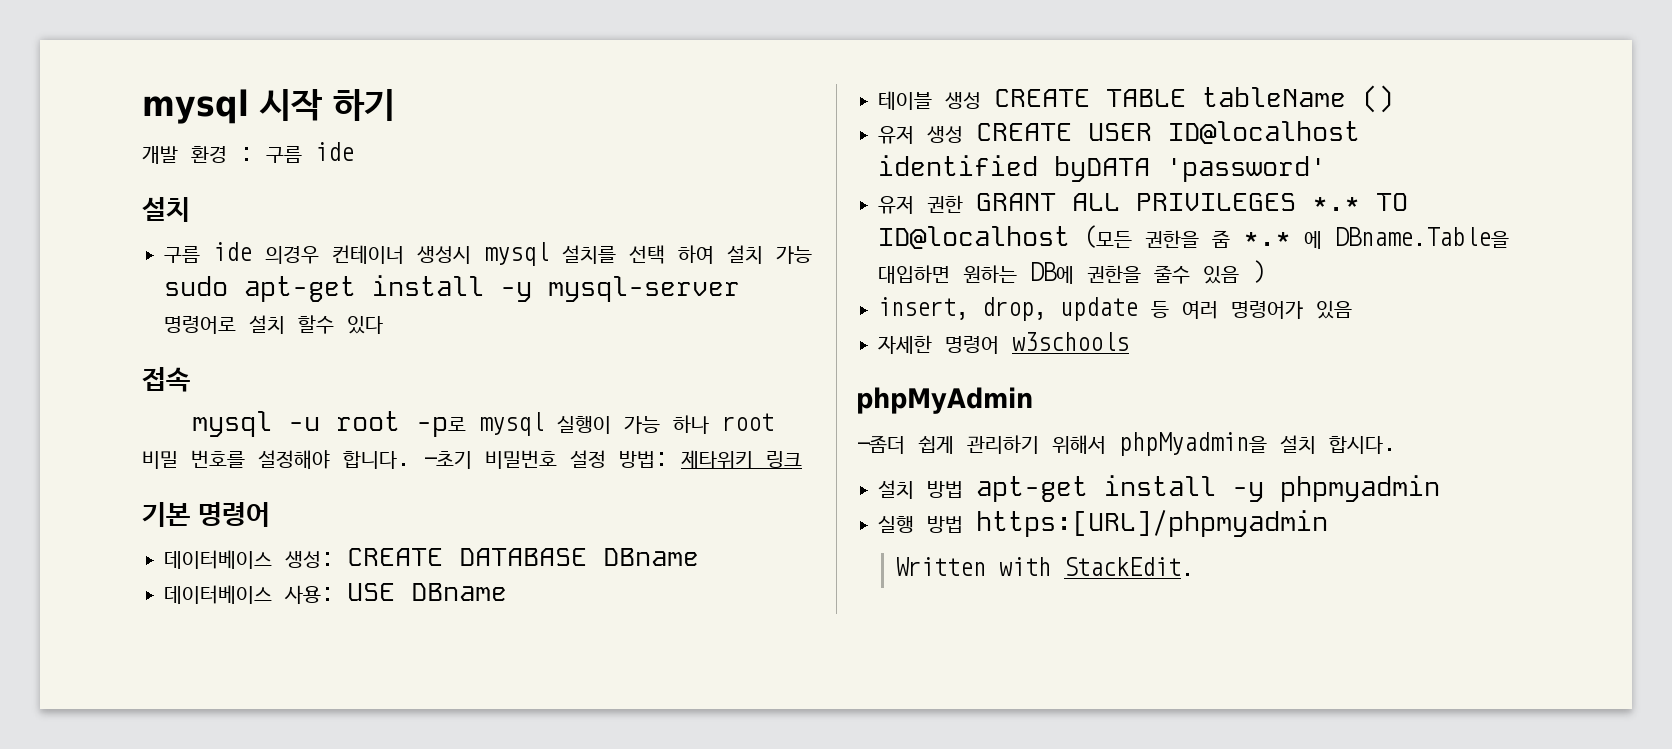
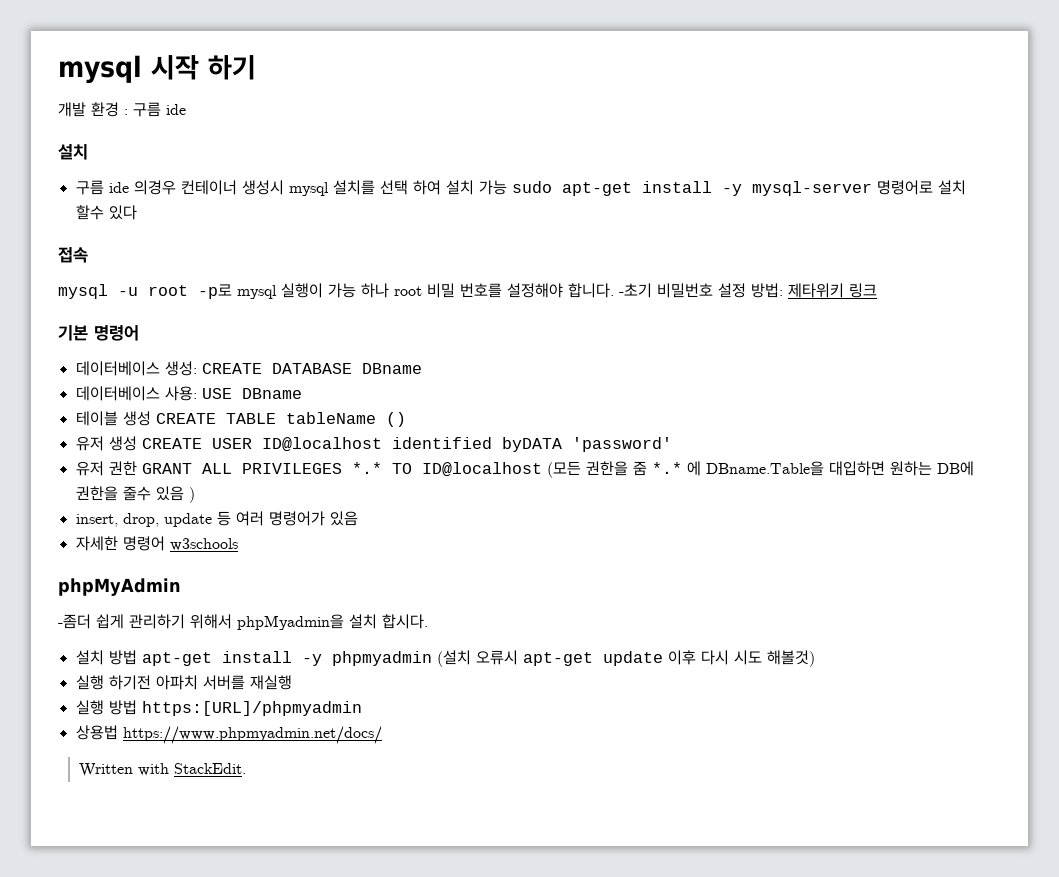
(1440, 488) none -> [436,650,815,667] [75,675,292,690] (설치 오류시 apt-get update 이후 다시 시도 해볼것) // 실행 하기전 아파치 서버를 재실행
(1328, 523) none -> [75,725,382,744] // 상용법 https://www.phpmyadmin.net/docs/

